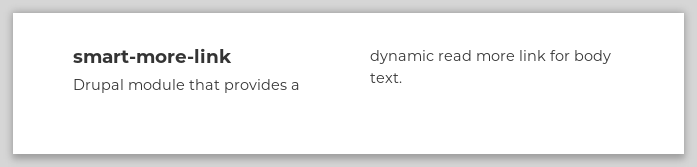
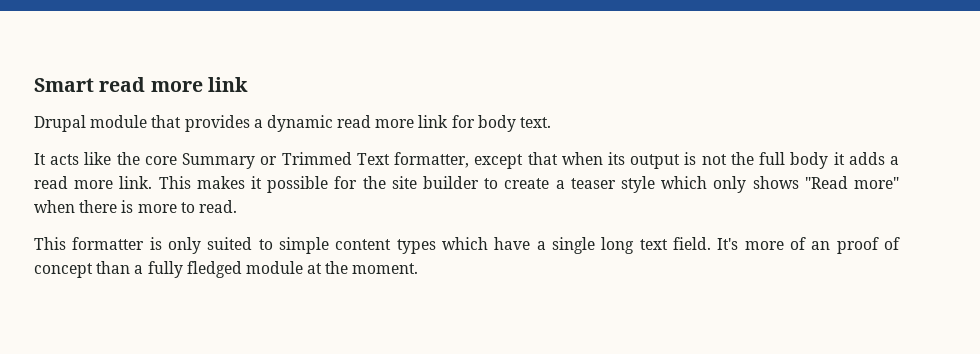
[73,48,232,63] smart-more-link -> [34,77,248,92] Smart read more link
(402, 78) none -> [34,152,900,169] [34,176,900,193] [34,200,237,213] [34,237,901,254] [34,261,419,278] // It acts like the core Summary or Trimmed Text formatter, except that when its output is not the full body it adds a read more link. This makes it possible for the site builder to create a teaser style which only shows "Read more" when there is more to read. // This formatter is only suited to simple content types which have a single long text field. It's more of an proof of concept than a fully fledged module at the moment.

